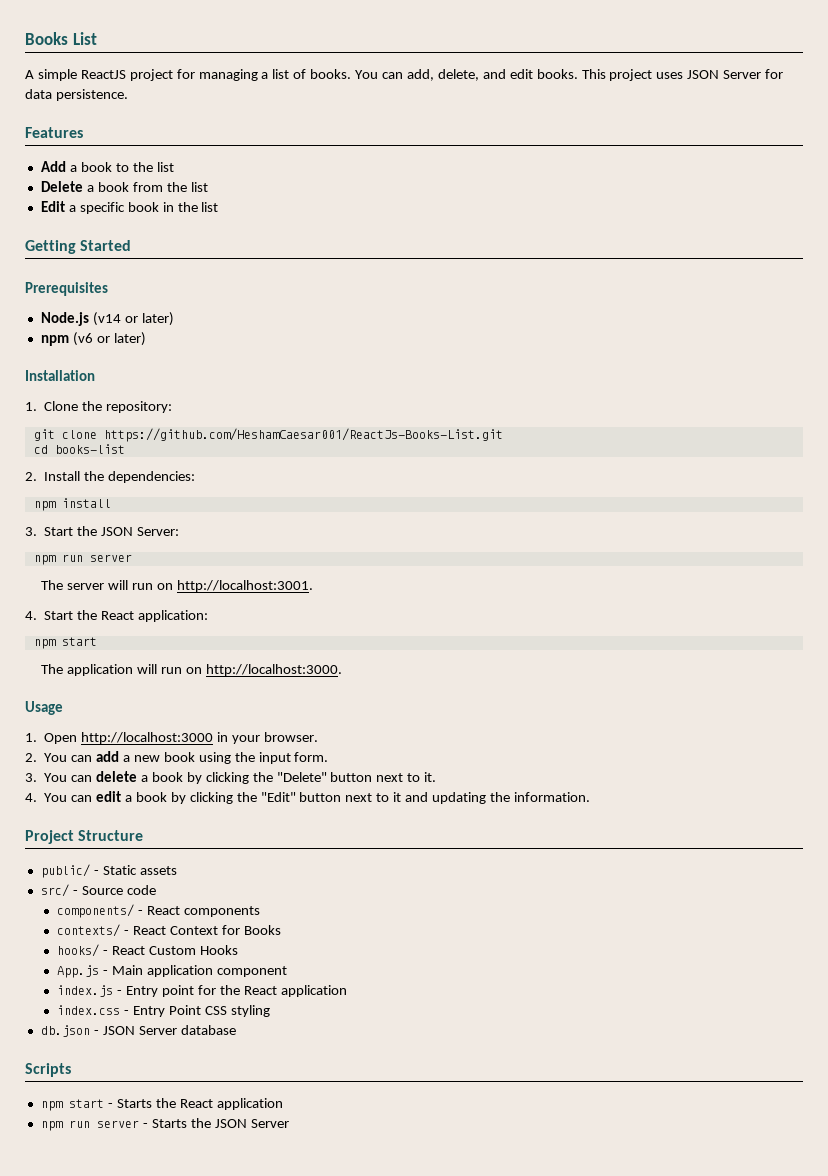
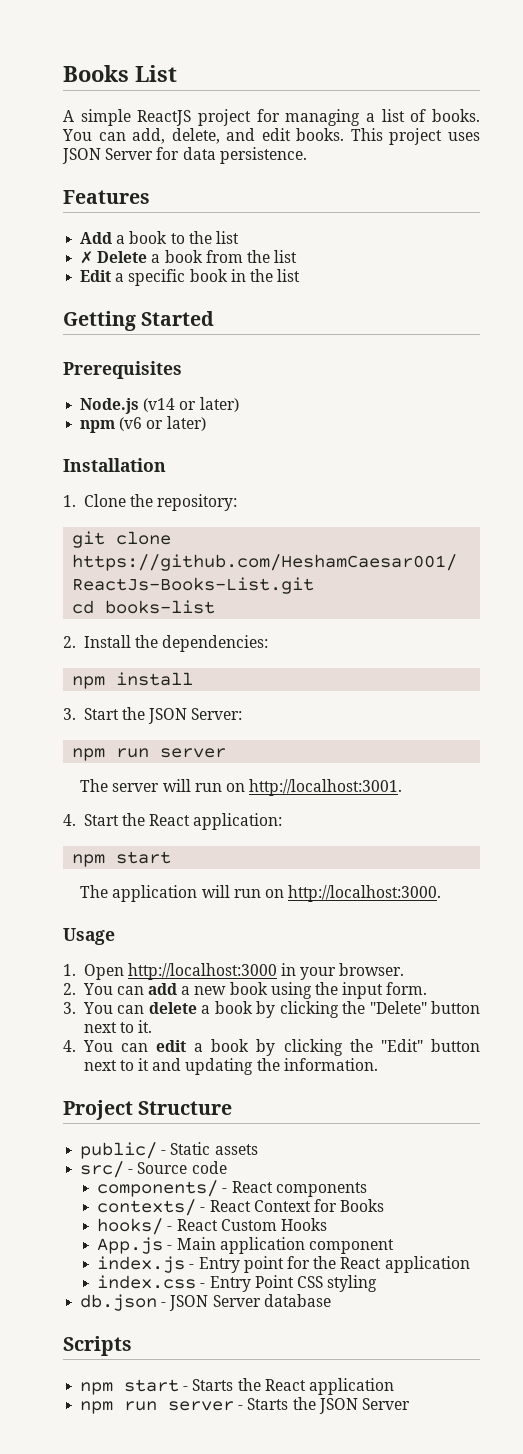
(174, 167) none -> [80,251,94,264] ✗

